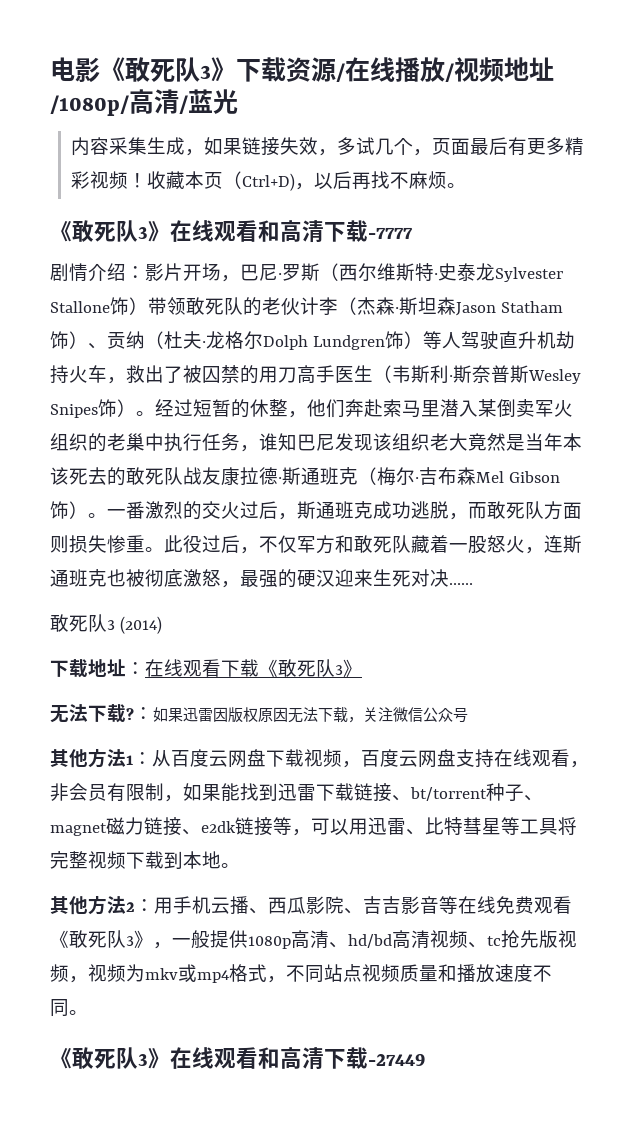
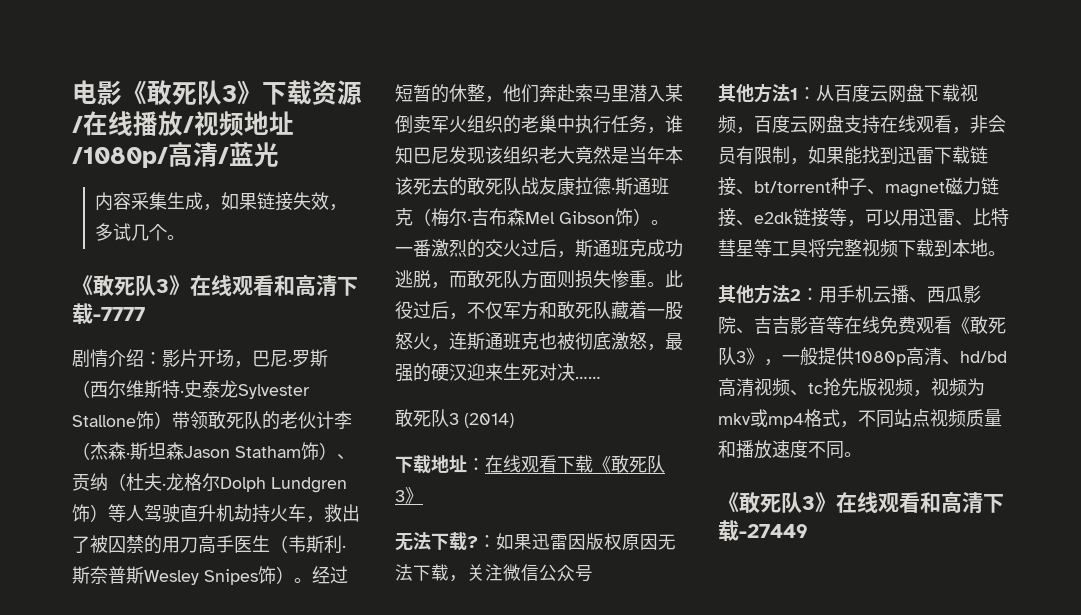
[413,137,585,156] [71,171,448,191] ，页面最后有更多精彩视频！收藏本页（Ctrl+D)，以后再找不麻烦 -> (168, 232) none

